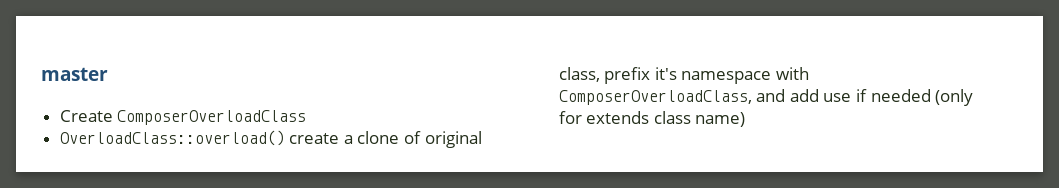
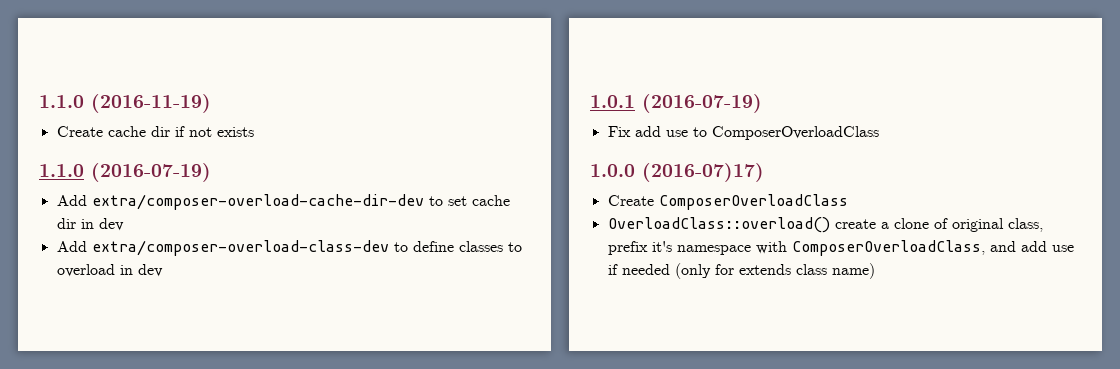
[41,67,108,81] master -> [39,94,211,113] [56,126,254,137] [39,163,211,182] [56,194,510,210] [56,218,124,231] [56,240,522,256] [56,264,163,277] [590,94,762,113] [607,126,879,140] [590,163,764,182] 1.1.0 (2016-11-19) // Create cache dir if not exists // 1.1.0 (2016-07-19) // Add extra/composer-overload-cache-dir-dev to set cache dir in dev // Add extra/composer-overload-class-dev to define classes to overload in dev // 1.0.1 (2016-07-19) // Fix add use to ComposerOverloadClass // 1.0.0 (2016-07)17)

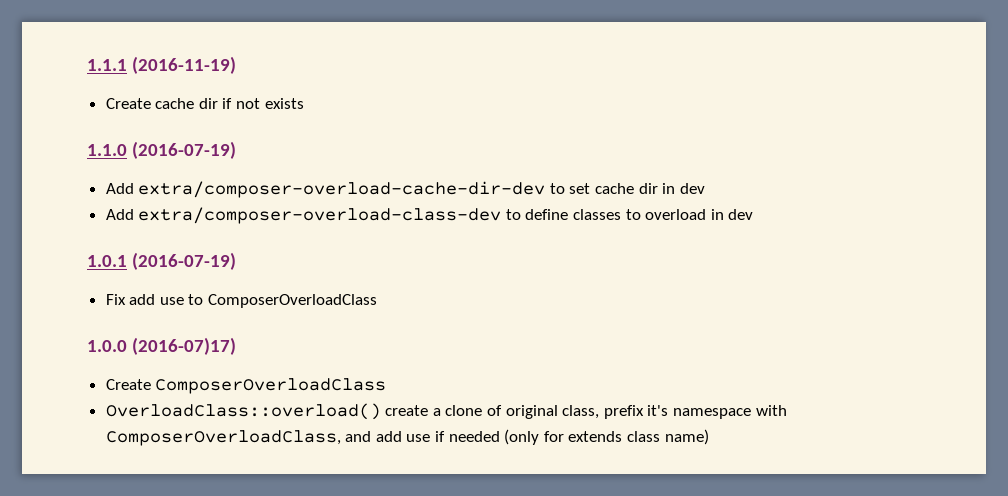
[39,95,84,108] 1.1.0 -> [87,59,127,71] 1.1.1

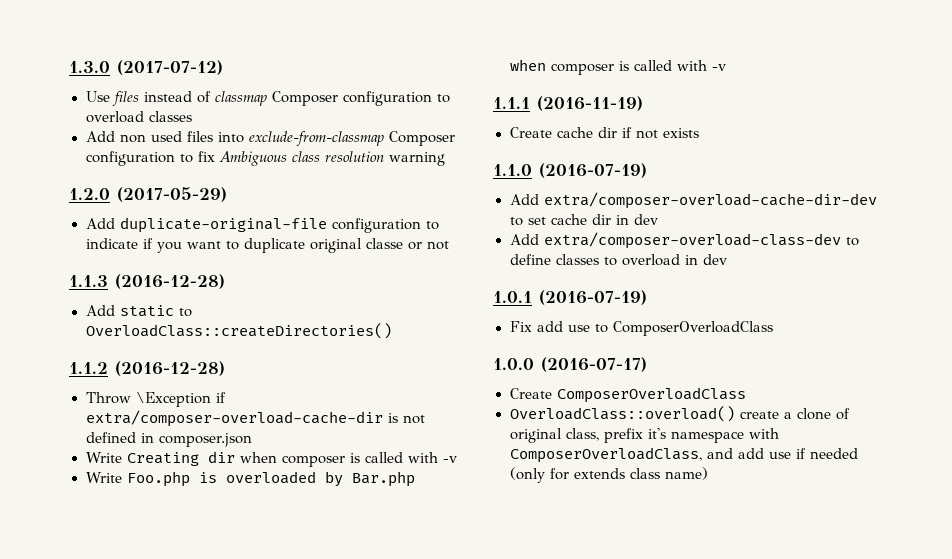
(87, 65) none -> [69,60,223,75] [85,91,450,106] [85,111,192,123] [85,131,455,146] [85,151,445,166] [69,187,227,202] [85,217,439,233] [85,238,449,253] [69,274,225,289] [85,305,192,317] [85,323,392,339] [69,361,225,376] [85,392,226,407] [85,410,425,427] [85,432,253,447] [85,451,458,467] [85,471,416,487] [509,59,726,75] 1.3.0 (2017-07-12) // Use files instead of classmap Composer configuration to overload classes // Add non used files into exclude-from-classmap Composer configuration to fix Ambiguous class resolution warning // 1.2.0 (2017-05-29) // Add duplicate-original-file configuration to indicate if you want to duplicate original classe or not // 1.1.3 (2016-12-28) // Add static to OverloadClass::createDirectories() // 1.1.2 (2016-12-28) // Throw \Exception if extra/composer-overload-cache-dir is not defined in composer.json // Write Creating dir when composer is called with -v // Write Foo.php is overloaded by Bar.php when composer is called with -v //
[132,337,237,355] (2016-07)17) -> [541,357,647,372] (2016-07-17)

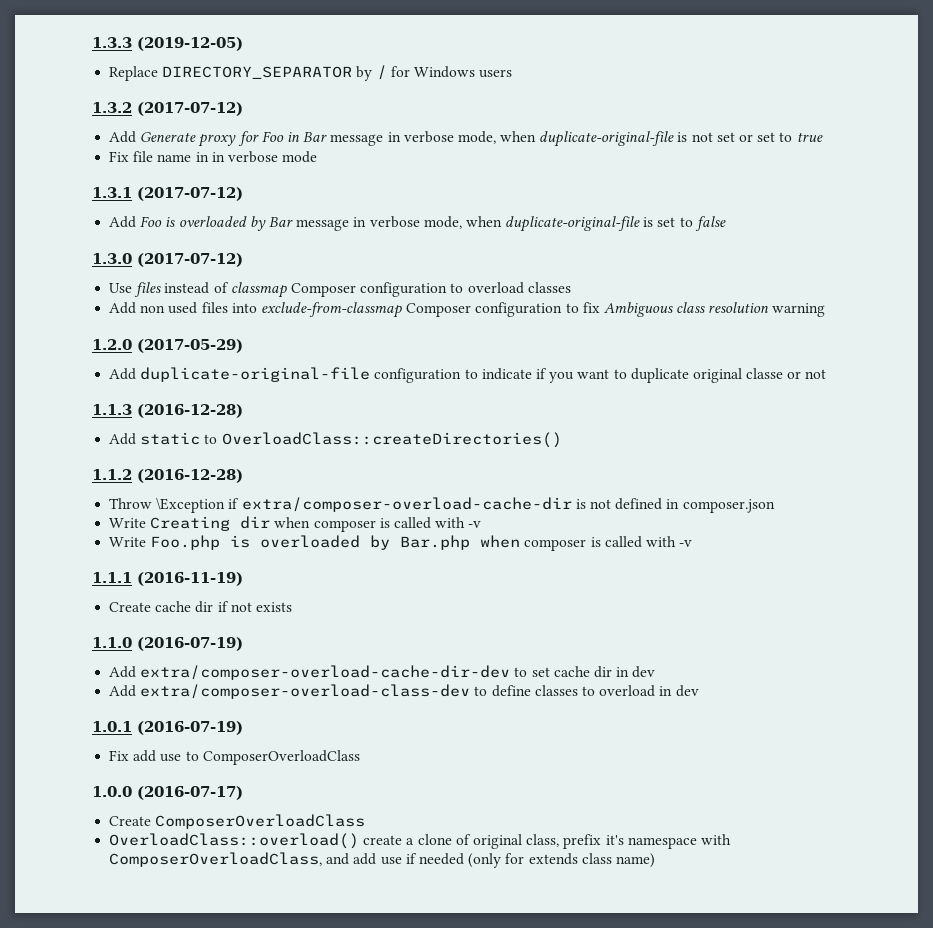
(69, 67) none -> [92,37,243,51] [109,65,513,81] [92,102,243,116] [109,131,823,147] [109,151,318,163] [92,187,243,201] [109,216,726,232] 1.3.3 (2019-12-05) // Replace DIRECTORY_SEPARATOR by / for Windows users // 1.3.2 (2017-07-12) // Add Generate proxy for Foo in Bar message in verbose mode, when duplicate-original-file is not set or set to true // Fix file name in in verbose mode // 1.3.1 (2017-07-12) // Add Foo is overloaded by Bar message in verbose mode, when duplicate-original-file is set to false //

